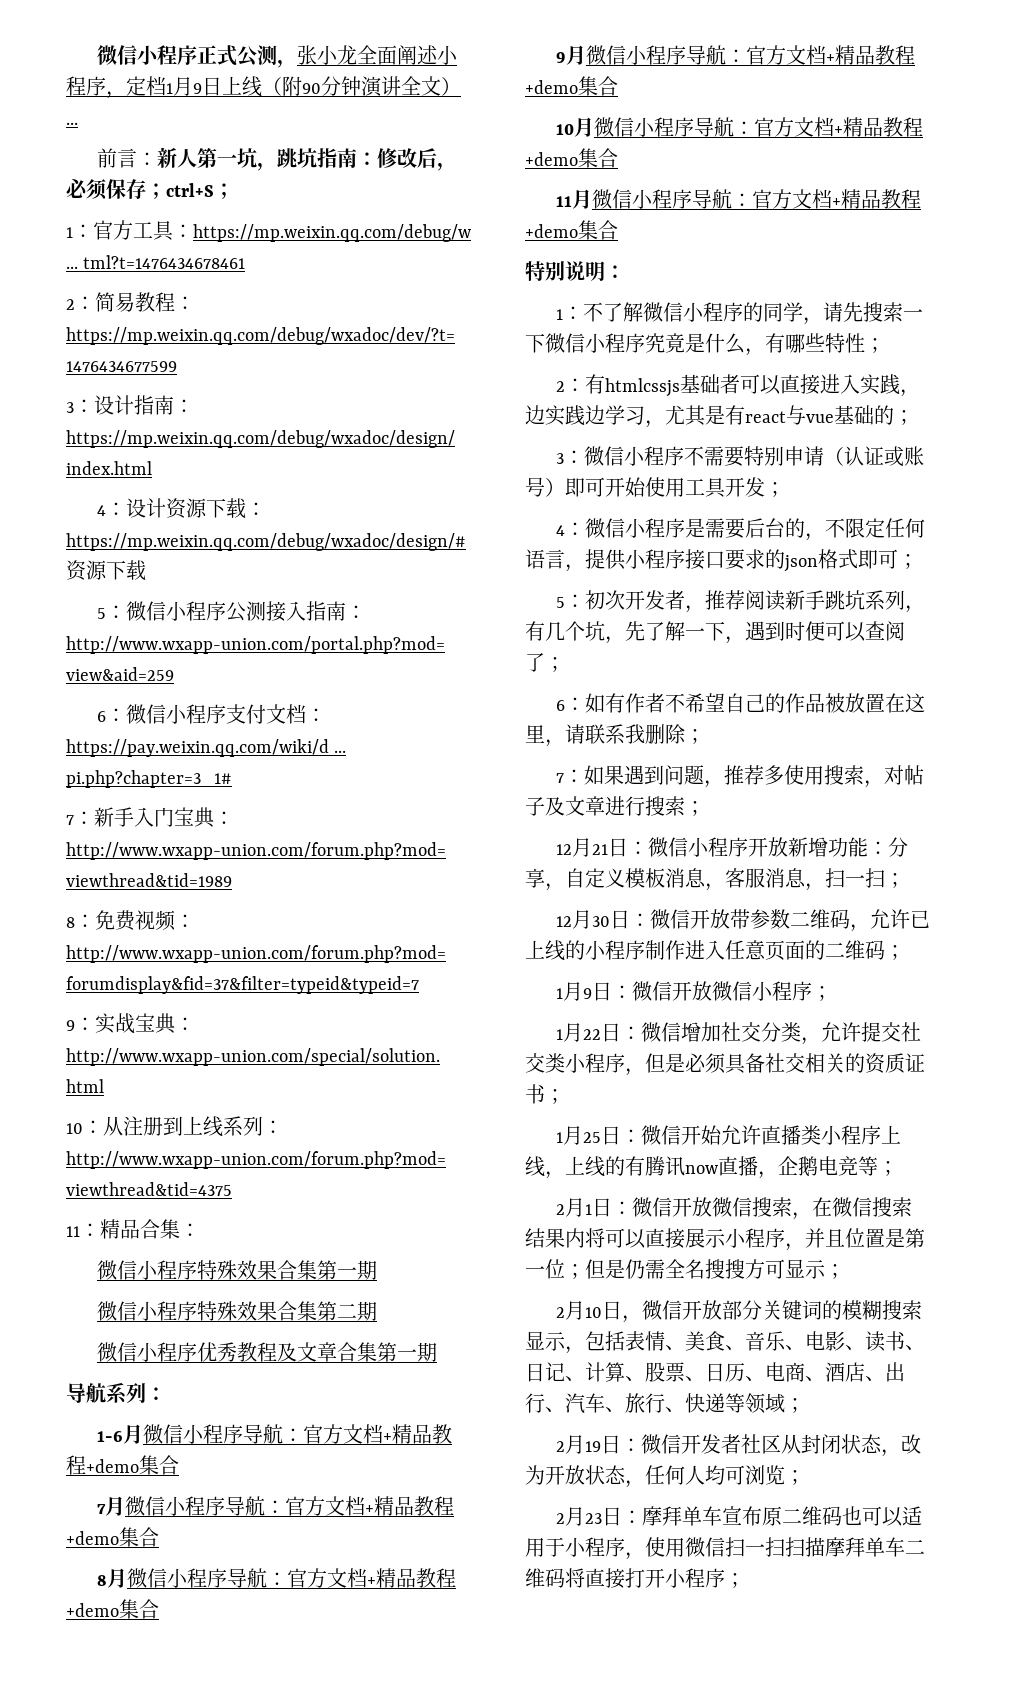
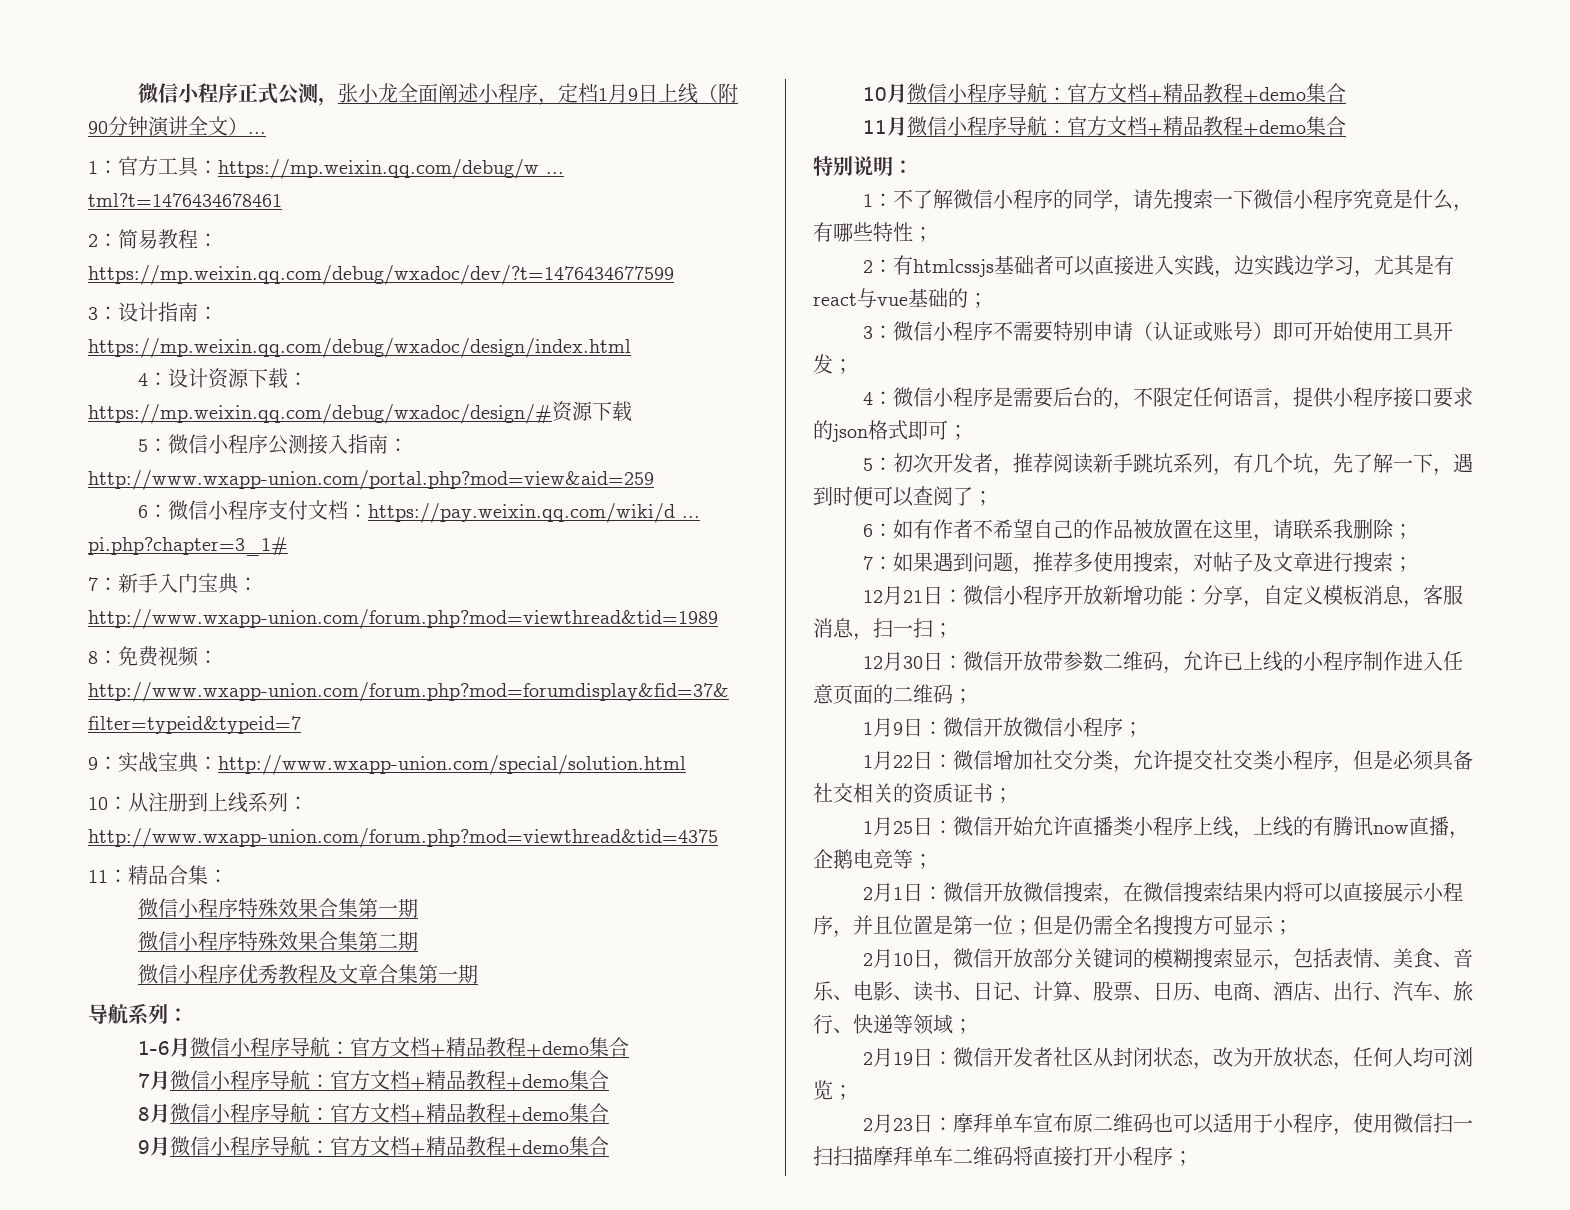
[97,147,458,171] [66,179,234,200] // 前言：新人第一坑，跳坑指南：修改后，必须保存；ctrl+S； -> (266, 133) none

